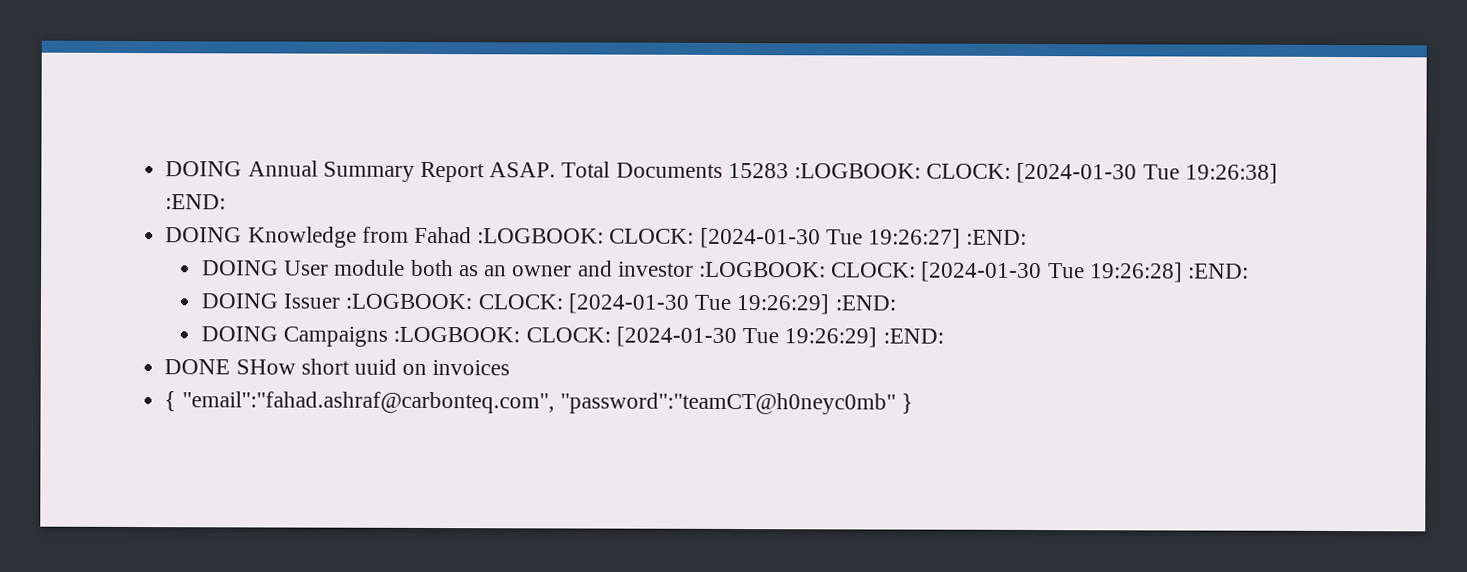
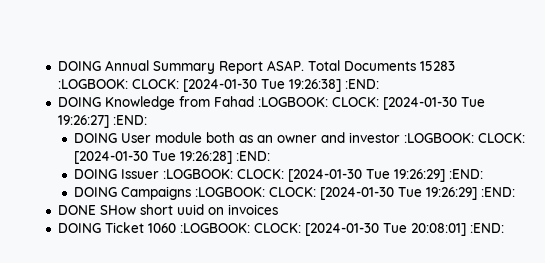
[164,391,913,415] { "email":"fahad.ashraf@carbonteq.com", "password":"teamCT@h0neyc0mb" } -> [57,222,504,236] DOING Ticket 1060 :LOGBOOK: CLOCK: [2024-01-30 Tue 20:08:01] :END:

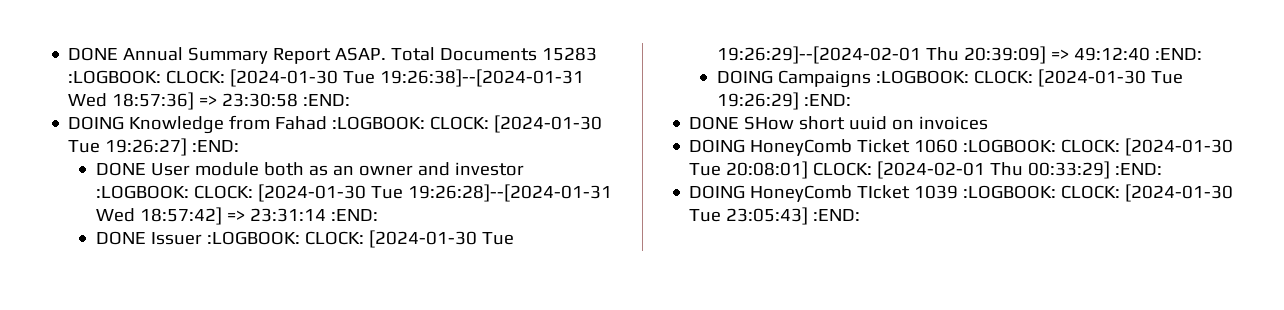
[57,61,101,71] DOING -> [68,47,119,61] DONE
[288,79,341,92] 19:26:38] -> [380,69,585,87] [68,92,299,110] 19:26:38]--[2024-01-31 Wed 18:57:36] => 23:30:58
[73,133,117,143] DOING -> [95,162,146,176] DONE
[179,151,270,164] [73,169,117,179] 19:26:28] :END: // DOING -> [407,184,612,202] [95,207,378,225] [95,231,146,245] 19:26:28]--[2024-01-31 Wed 18:57:42] => 23:31:14 :END: // DONE
[393,169,445,182] 19:26:29] -> [716,46,1150,64] 19:26:29]--[2024-02-01 Thu 20:39:09] => 49:12:40
(101, 228) none -> [750,139,853,156] HoneyComb
(466, 229) none -> [813,161,1163,179] [689,184,1234,202] [689,207,809,225] CLOCK: [2024-02-01 Thu 00:33:29] :END: // DOING HoneyComb TIcket 1039 :LOGBOOK: CLOCK: [2024-01-30 Tue 23:05:43]

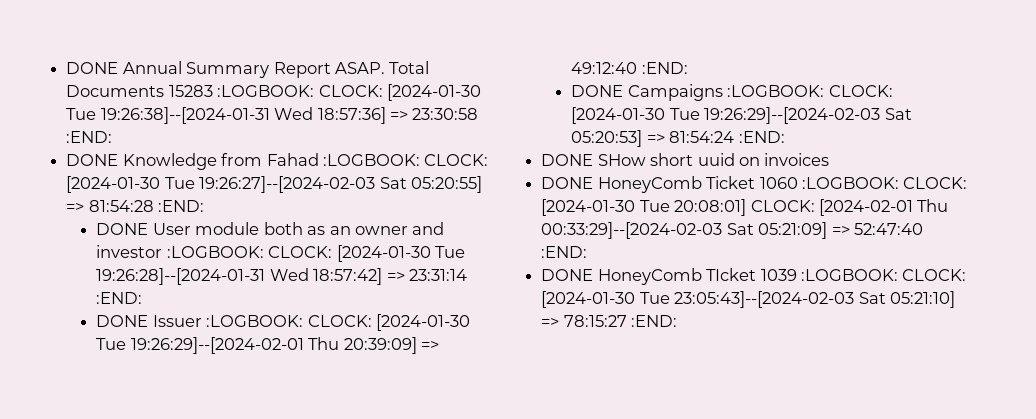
[68,116,125,130] DOING -> [66,154,119,166] DONE
[105,138,188,156] 19:26:27] -> [199,176,482,193] [66,200,154,212] 19:26:27]--[2024-02-03 Sat 05:20:55] => 81:54:28
[716,70,773,84] DOING -> [571,85,624,97] DONE
[716,92,799,110] 19:26:29] -> [704,107,912,124] [571,130,735,147] 19:26:29]--[2024-02-03 Sat 05:20:53] => 81:54:24
[689,139,746,153] DOING -> [541,177,594,189] DONE
[1028,161,1163,179] [689,185,746,199] 00:33:29] :END: // DOING -> [541,222,923,239] [541,246,588,258] [541,269,594,281] 00:33:29]--[2024-02-03 Sat 05:21:09] => 52:47:40 :END: // DONE
[726,207,809,225] 23:05:43] -> [674,291,955,308] [541,315,627,327] 23:05:43]--[2024-02-03 Sat 05:21:10] => 78:15:27

